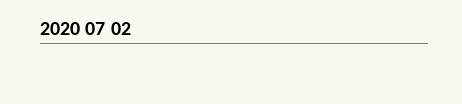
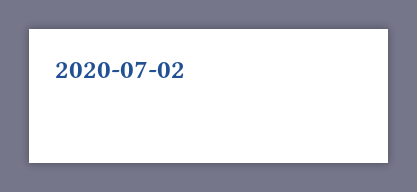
[40,22,131,35] 2020 07 02 -> [55,61,185,78] 2020-07-02

